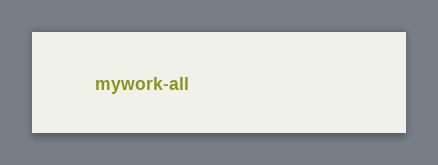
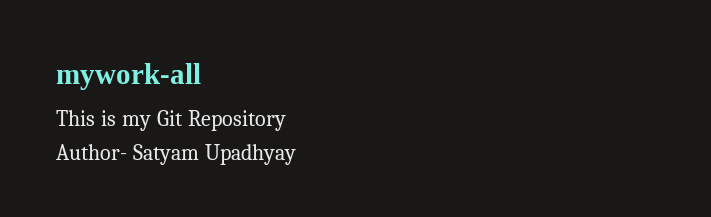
(189, 85) none -> [56,110,286,131] [56,144,296,165] // This is my Git Repository // Author- Satyam Upadhyay

